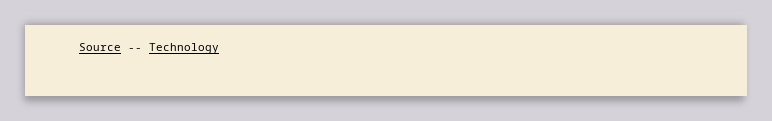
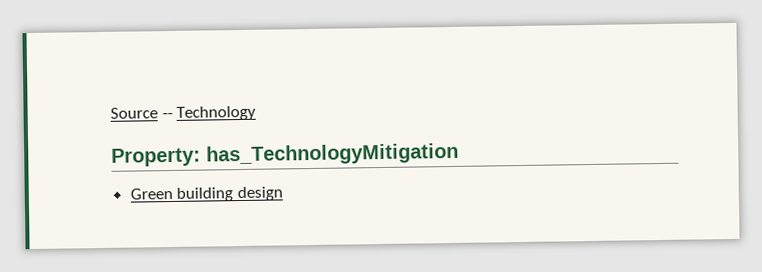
(219, 48) none -> [111,142,459,167] [129,186,283,202] // Property: has_TechnologyMitigation // Green building design

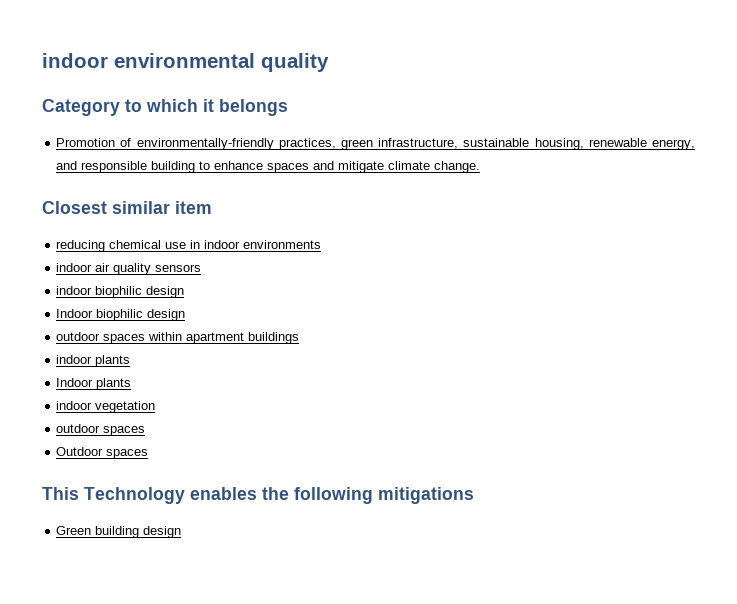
[110,105,257,121] [111,142,459,167] Source -- Technology // Property: has_TechnologyMitigation -> [42,53,329,72] [42,99,288,116] [56,138,695,150] [56,161,481,173] [42,201,212,214] [56,240,322,252] [56,263,202,275] [56,286,185,298] [56,309,186,321] [56,332,300,344] [56,355,131,367] [56,378,132,390] [56,401,156,413] [56,424,146,436] [56,447,149,459] [42,487,474,504] indoor environmental quality // Category to which it belongs // Promotion of environmentally-friendly practices, green infrastructure, sustainable housing, renewable energy, and responsible building to enhance spaces and mitigate climate change. // Closest similar item // reducing chemical use in indoor environments // indoor air quality sensors // indoor biophilic design // Indoor biophilic design // outdoor spaces within apartment buildings // indoor plants // Indoor plants // indoor vegetation // outdoor spaces // Outdoor spaces // This Technology enables the following mitigations

